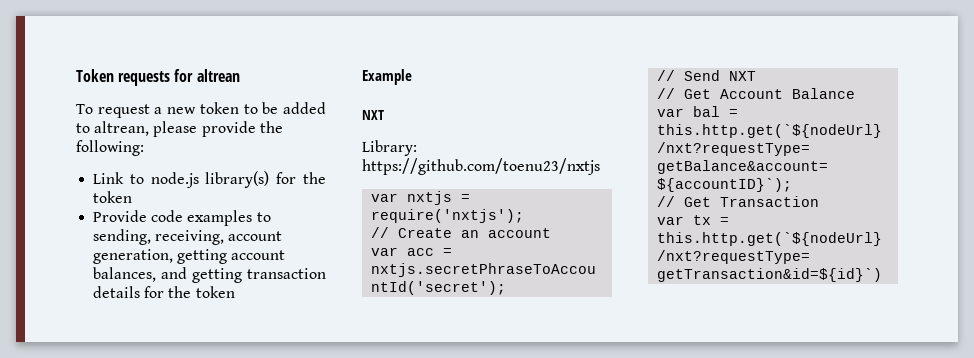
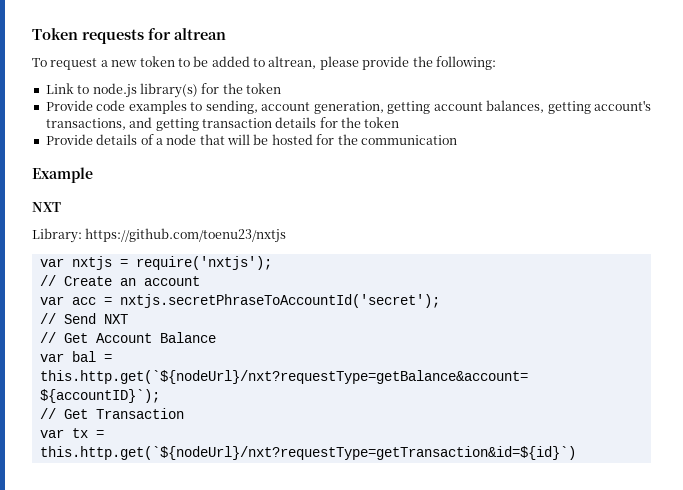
[155,230,225,245] receiving, -> (258, 107) none
(157, 274) none -> [547,100,652,114] [45,118,126,130] getting account's transactions,
(235, 292) none -> [45,134,457,145] // Provide details of a node that will be hosted for the communication

